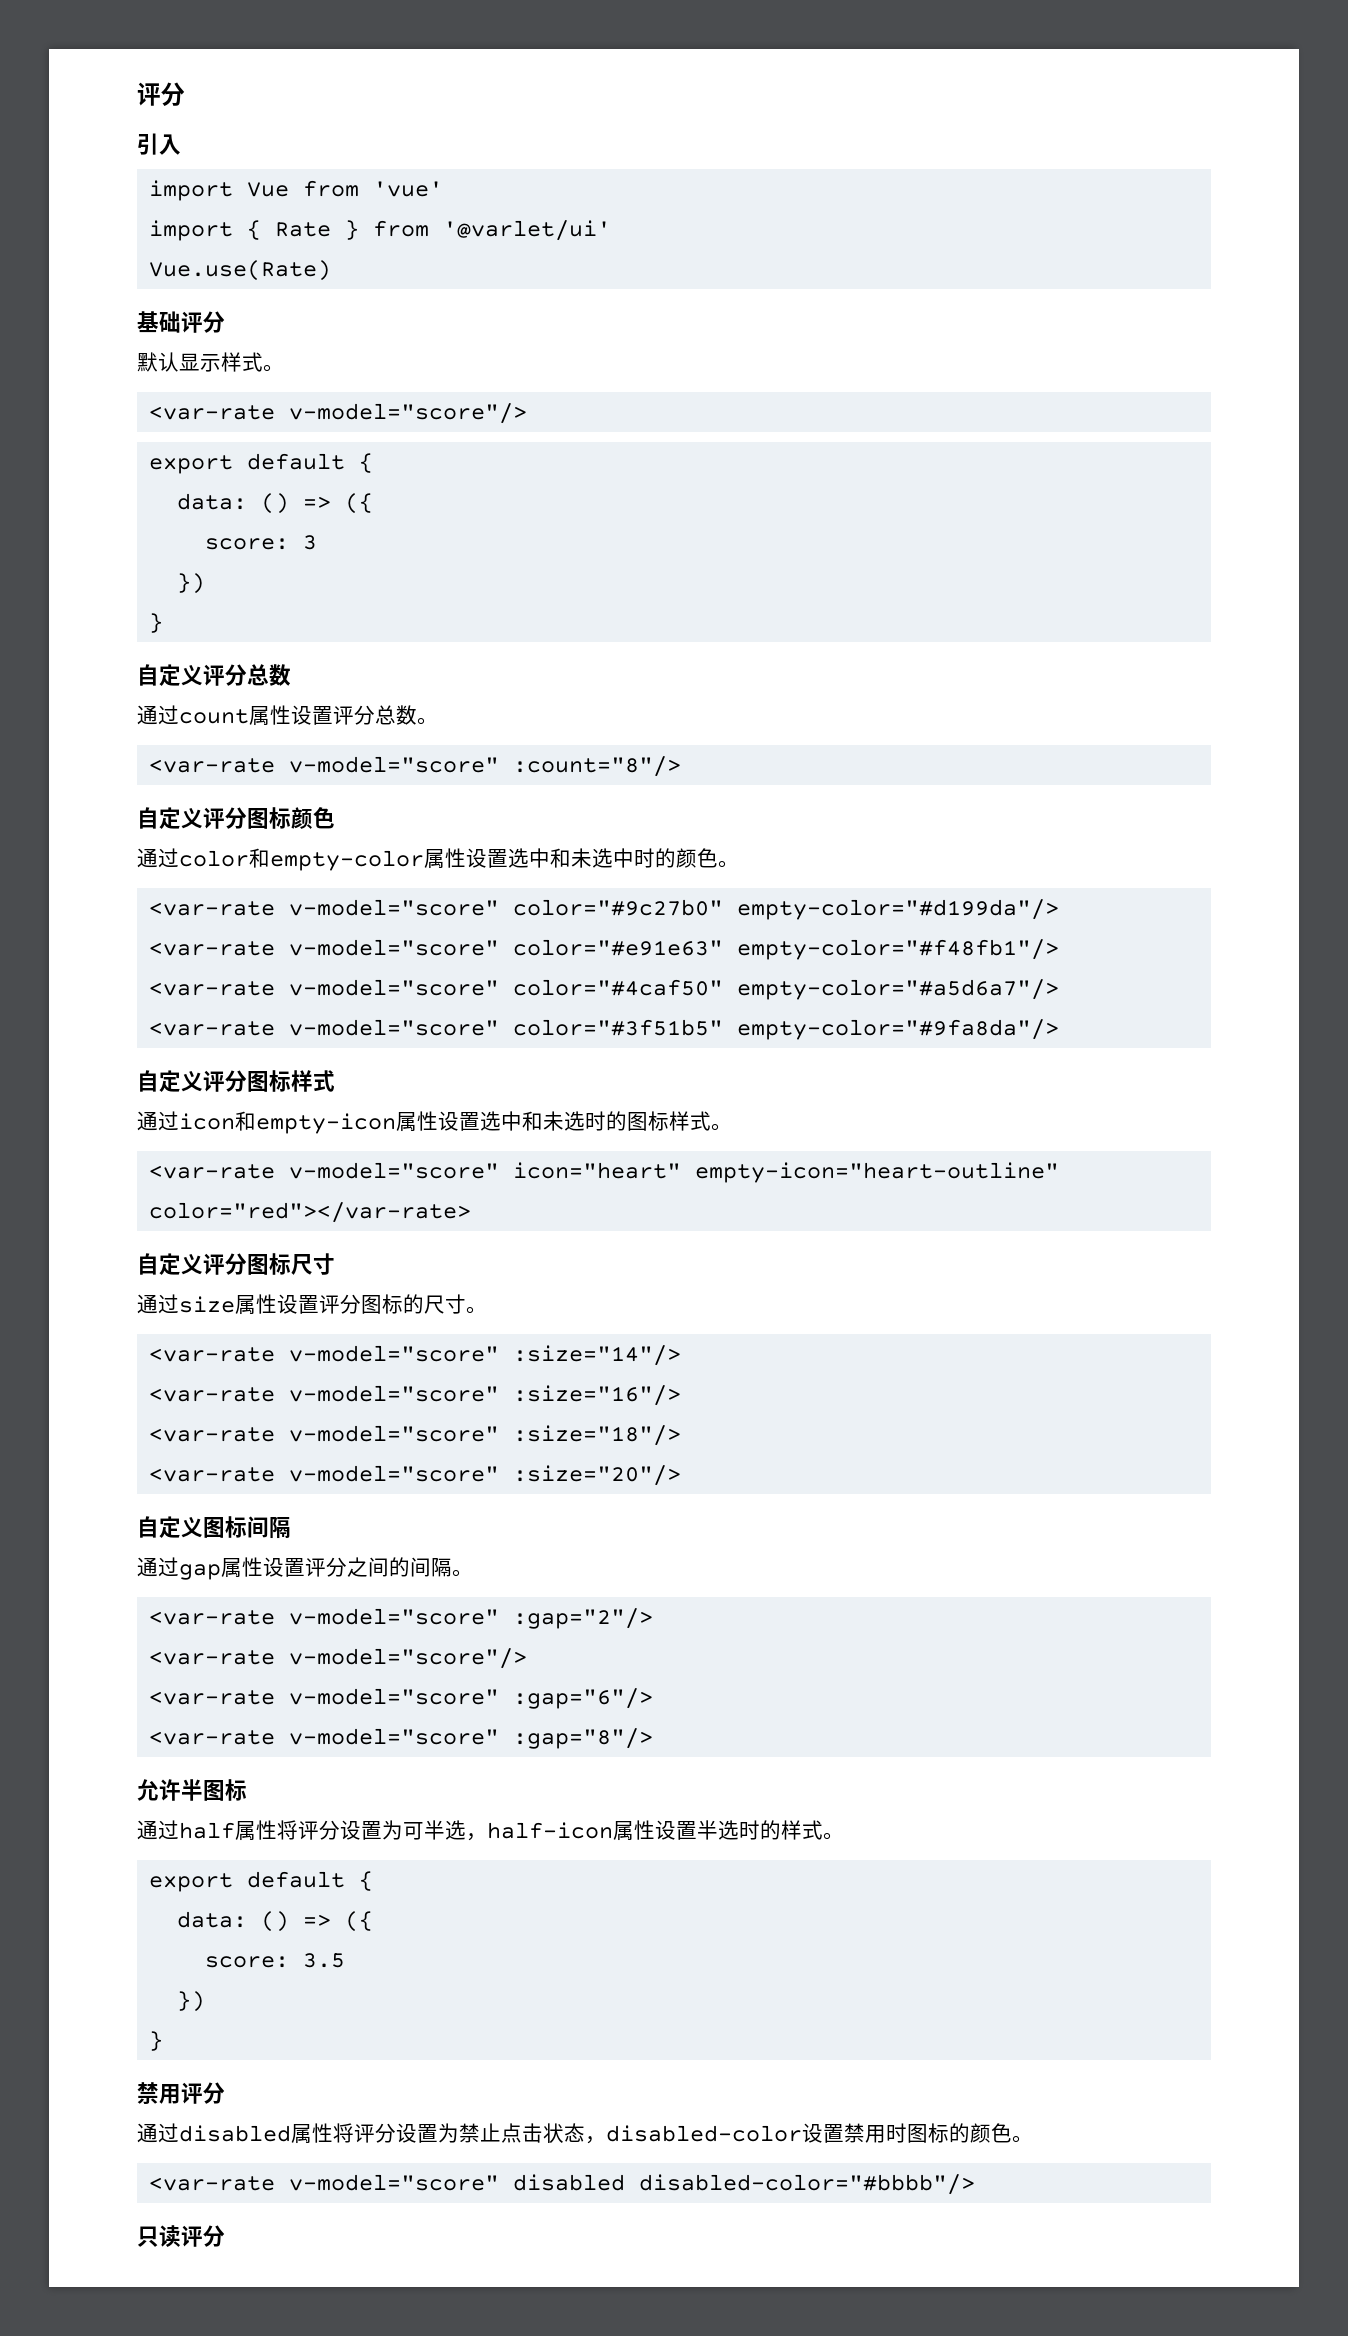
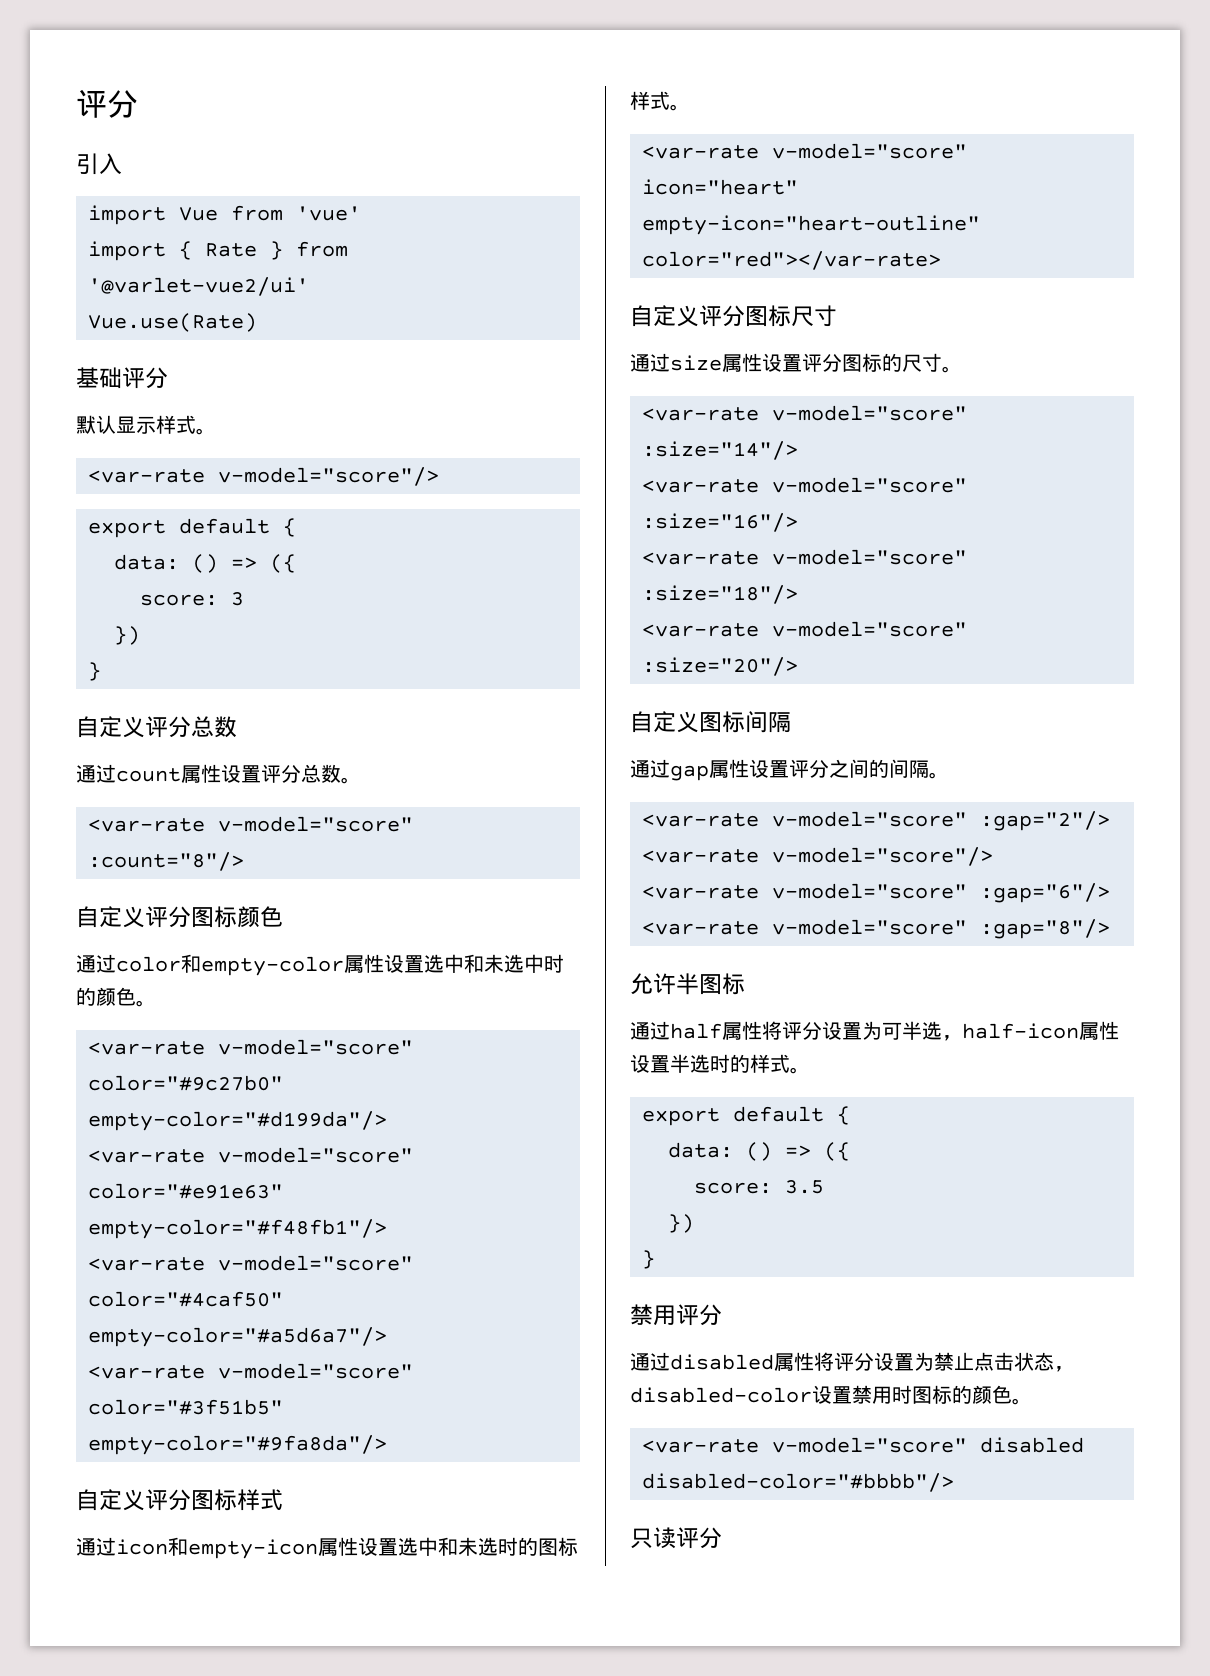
[443,220,612,241] '@varlet/ui' -> [88,277,309,296] '@varlet-vue2/ui'

